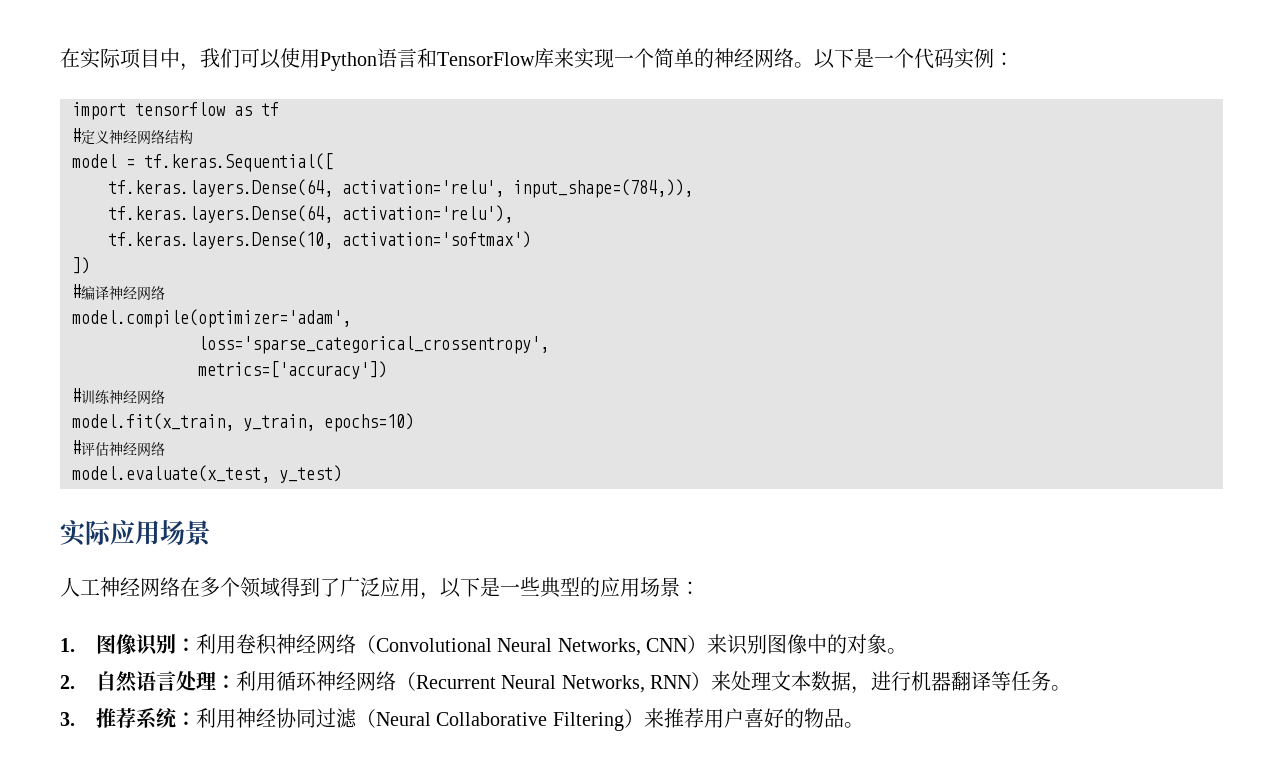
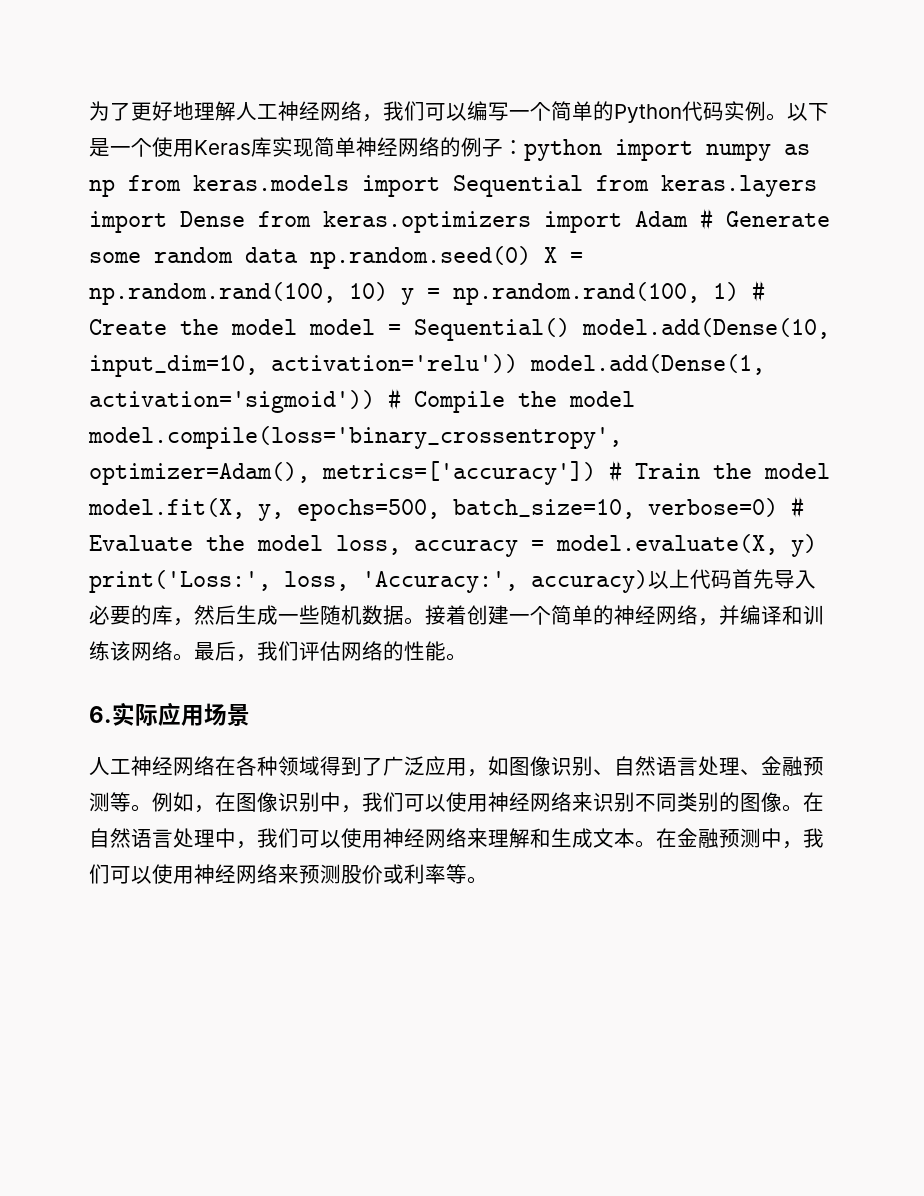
[60,48,614,71] 在实际项目中，我们可以使用Python语言和TensorFlow库来实现 -> [89,101,829,123] [89,137,810,161] [89,175,817,197] [89,208,830,233] [89,246,583,269] [89,280,765,305] [89,318,830,341] [89,354,765,377] [89,388,635,413] [88,426,622,449] [89,460,830,485] [88,496,804,521] [89,534,817,557] [89,569,816,593] [89,605,509,626] 为了更好地理解人工神经网络，我们可以编写一个简单的Python代码实例。以下是一个使用Keras库实现简单神经网络的例子：python import numpy as np from keras.models import Sequential from keras.layers import Dense from keras.optimizers import Adam # Generate some random data np.random.seed(0) X = np.random.rand(100, 10) y = np.random.rand(100, 1) # Create the model model = Sequential() model.add(Dense(10, input_dim=10, activation='relu')) model.add(Dense(1, activation='sigmoid')) # Compile the model model.compile(loss='binary_crossentropy', optimizer=Adam(), metrics=['accuracy']) # Train the model model.fit(X, y, epochs=500, batch_size=10, verbose=0) # Evaluate the model loss, accuracy = model.evaluate(X, y) print('Loss:', loss, 'Accuracy:', accuracy)以上代码首先导入必要的库，然后生成一些随机数据。接着创建
[794,48,1014,69] [72,102,279,120] [72,128,193,145] [72,153,333,172] [108,179,693,198] [108,205,513,223] [108,231,531,249] [72,257,90,274] [72,284,165,301] [72,309,351,328] [198,336,549,354] [198,361,387,379] [72,388,165,405] [72,413,414,432] [72,440,165,457] [72,465,342,483] 。以下是一个代码实例： // import tensorflow as tf // #定义神经网络结构 // model = tf.keras.Sequential([ // tf.keras.layers.Dense(64, activation='relu', input_shape=(784,)), // tf.keras.layers.Dense(64, activation='relu'), // tf.keras.layers.Dense(10, activation='softmax') // ]) // #编译神经网络 // model.compile(optimizer='adam', // loss='sparse_categorical_crossentropy', // metrics=['accuracy']) // #训练神经网络 // model.fit(x_train, y_train, epochs=10) // #评估神经网络 // model.evaluate(x_test, y_test) // -> [698,605,824,626] [89,641,467,662] [89,706,112,723] ，并编译和训练该网络。最后，我们评估网络的性能。 // 6.
[200,577,240,597] 多个 -> [236,756,278,776] 各种
[440,577,700,598] [60,634,908,656] [60,671,1072,694] [60,707,844,731] 以下是一些典型的应用场景： // 1.图像识别：利用卷积神经网络（Convolutional Neural Networks, CNN）来识别图像中的对象。 // 2.自然语言处理：利用循环神经网络（Recurrent Neural Networks, RNN）来处理文本数据，进行机器翻译等任务。 // 3.推荐系统：利用神经协同过滤（Neural Collaborative Filtering）来推荐用户喜好的物品 -> [488,756,824,776] [89,792,824,813] [89,828,824,849] [89,864,467,884] 如图像识别、自然语言处理、金融预测等。例如，在图像识别中，我们可以使用神经网络来识别不同类别的图像。在自然语言处理中，我们可以使用神经网络来理解和生成文本。在金融预测中，我们可以使用神经网络来预测股价或利率等

